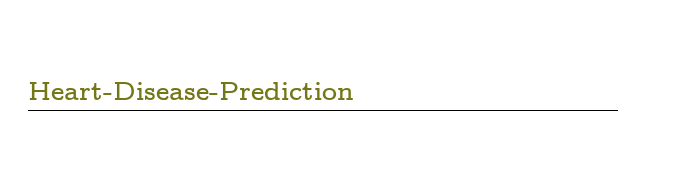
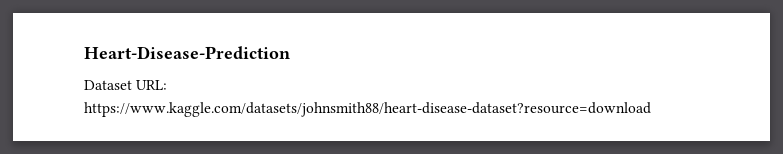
(354, 91) none -> [84,80,168,90] [84,102,651,117] // Dataset URL: https://www.kaggle.com/datasets/johnsmith88/heart-disease-dataset?resource=download

